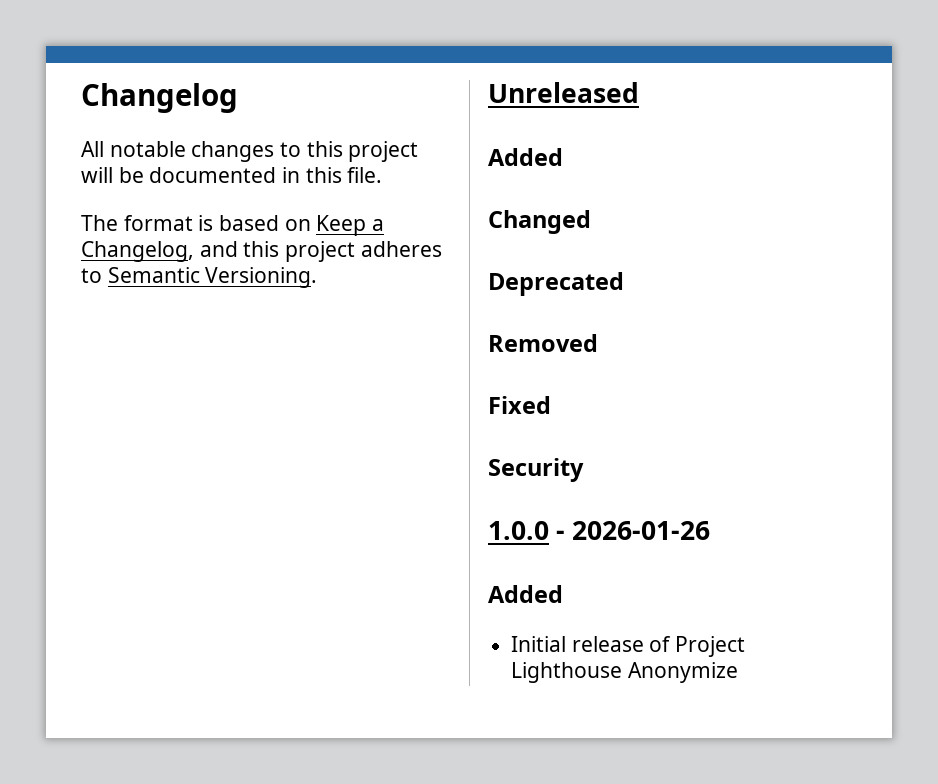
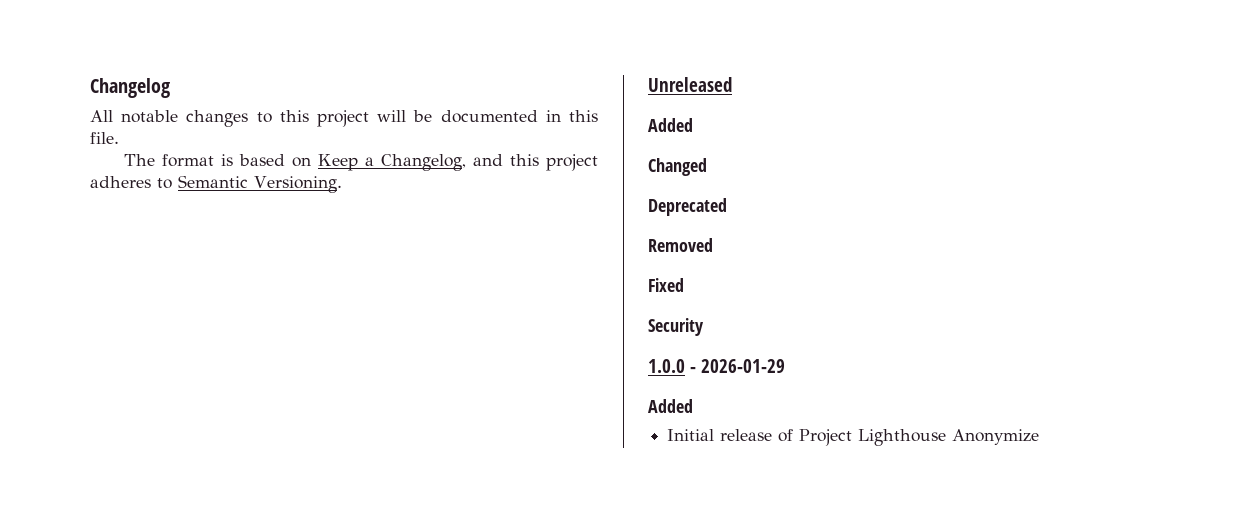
[572,521,711,540] 2026-01-26 -> [701,359,786,373] 2026-01-29

